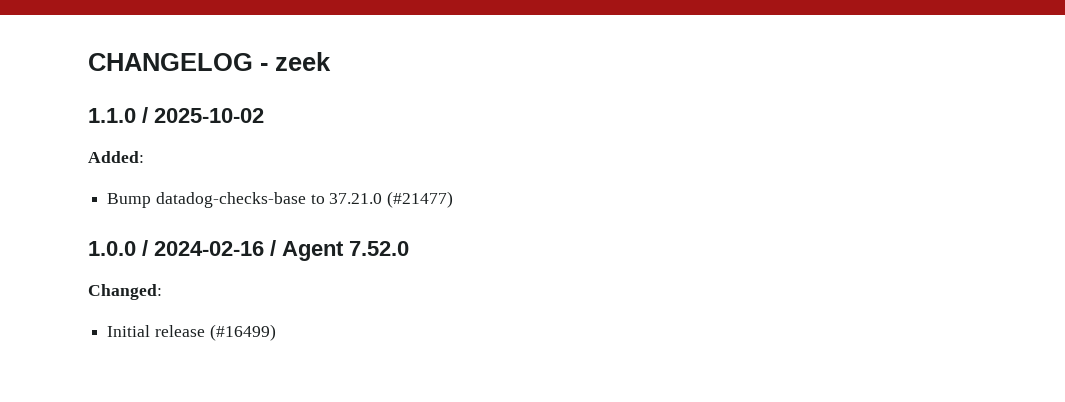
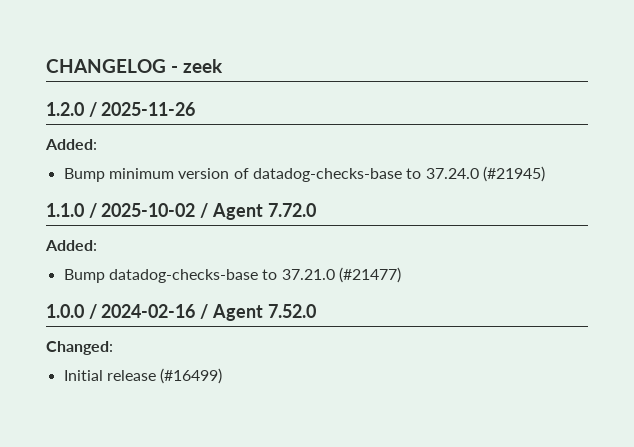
(331, 61) none -> [46,102,196,117] [45,139,97,150] [63,166,545,182] // 1.2.0 / 2025-11-26 // Added: // Bump minimum version of datadog-checks-base to 37.24.0 (#21945)
(264, 115) none -> [200,203,316,220] / Agent 7.72.0

